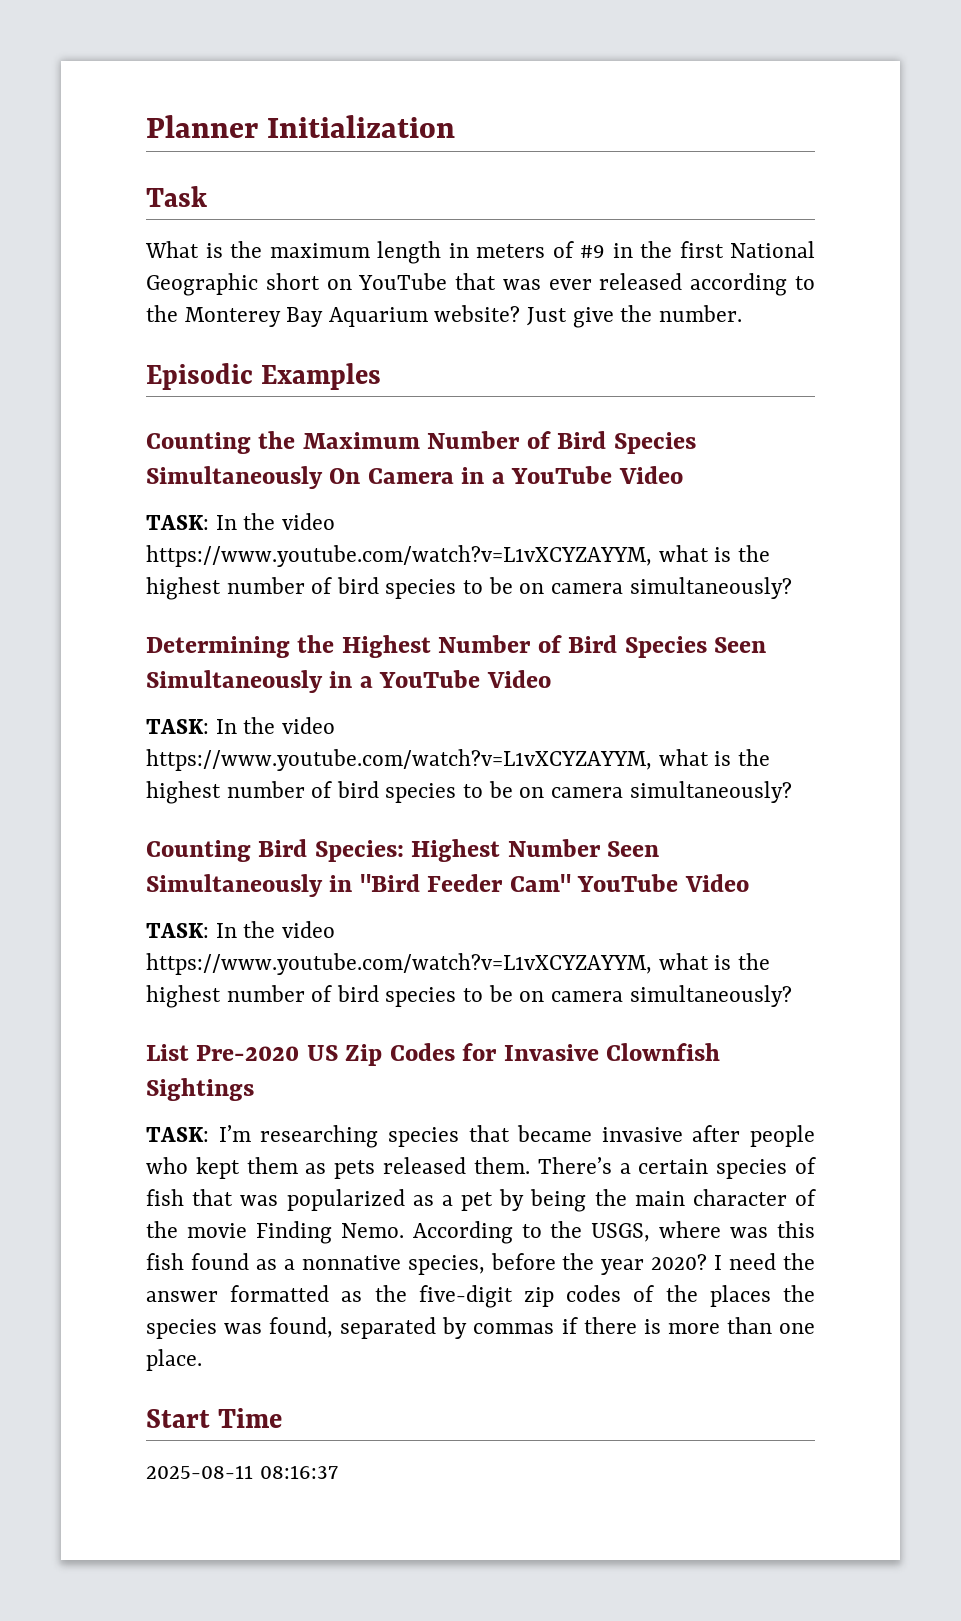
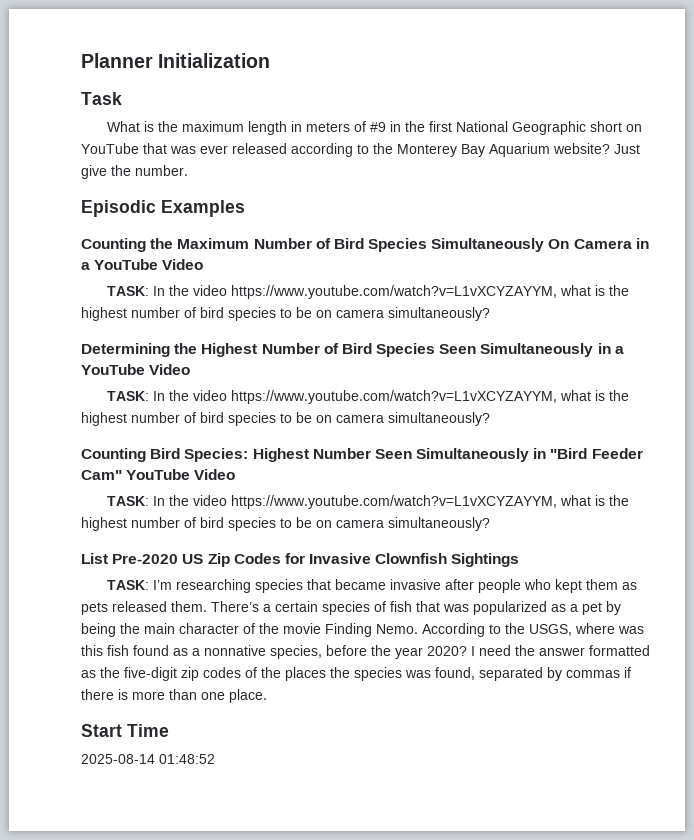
[146,1465,338,1479] 2025-08-11 08:16:37 -> [81,754,215,764] 2025-08-14 01:48:52

